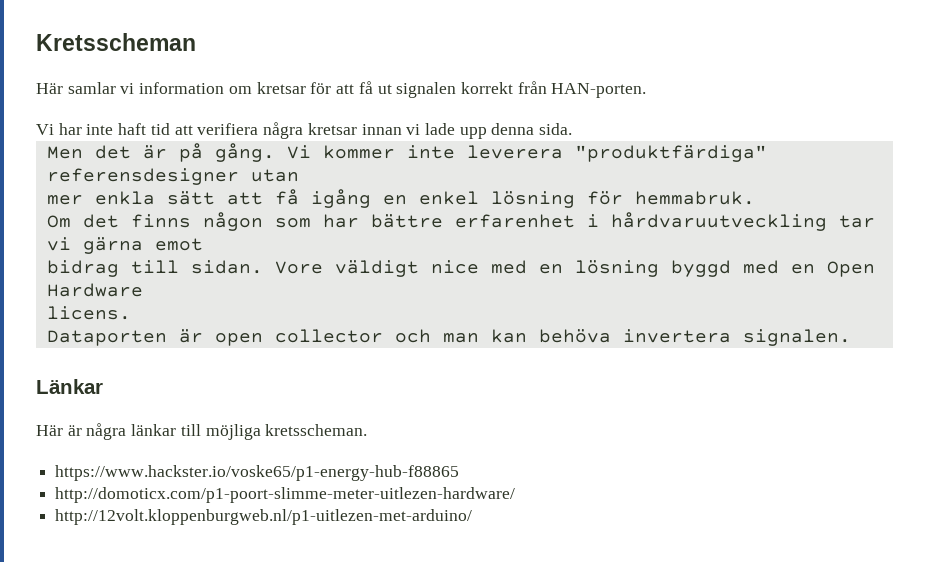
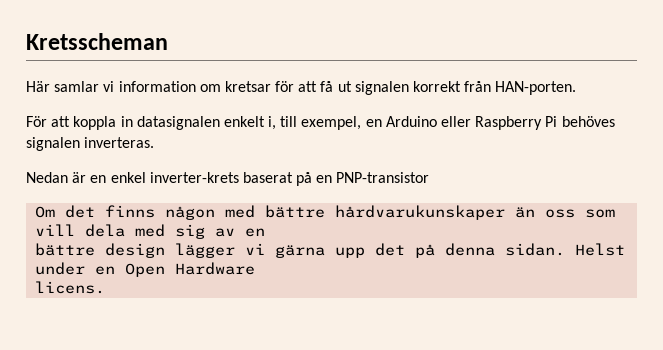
[36,122,573,139] [46,143,767,162] [46,168,299,185] [46,189,755,208] [46,212,875,231] [46,237,203,254] [46,260,875,277] [46,283,143,297] [46,306,131,320] [46,329,851,346] [36,379,103,394] [36,423,368,440] [55,465,460,481] [55,487,516,503] [55,509,473,525] Vi har inte haft tid att verifiera några kretsar innan vi lade upp denna sida. // Men det är på gång. Vi kommer inte leverera "produktfärdiga" referensdesigner utan // mer enkla sätt att få igång en enkel lösning för hemmabruk. // Om det finns någon som har bättre erfarenhet i hårdvaruutveckling tar vi gärna emot // bidrag till sidan. Vore väldigt nice med en lösning byggd med en Open Hardware // licens. // Dataporten är open collector och man kan behöva invertera signalen. // Länkar // Här är några länkar till möjliga kretsscheman. // https://www.hackster.io/voske65/p1-energy-hub-f88865 // http://domoticx.com/p1-poort-slimme-meter-uitlezen-hardware/ // http://12volt.kloppenburgweb.nl/p1-uitlezen-met-arduino/ -> [26,116,615,130] [26,137,155,151] [26,172,430,186] [35,205,616,220] [35,224,266,239] [35,243,626,258] [35,262,256,277] [35,281,106,294] För att koppla in datasignalen enkelt i, till exempel, en Arduino eller Raspberry Pi behöves signalen inverteras. // Nedan är en enkel inverter-krets baserat på en PNP-transistor // Om det finns någon med bättre hårdvarukunskaper än oss som vill dela med sig av en // bättre design lägger vi gärna upp det på denna sidan. Helst under en Open Hardware // licens.

